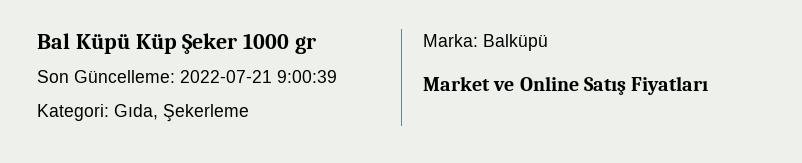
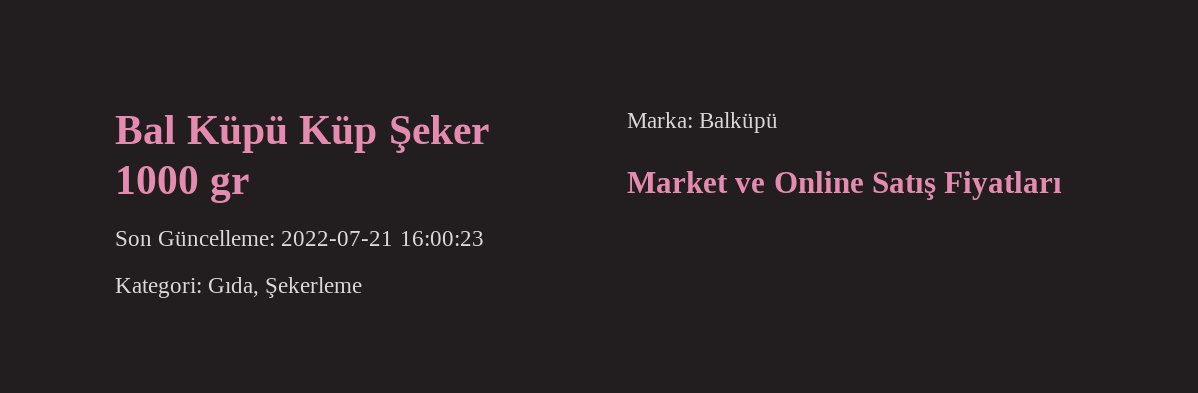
[277,70,337,83] 9:00:39 -> [399,231,484,246] 16:00:23

